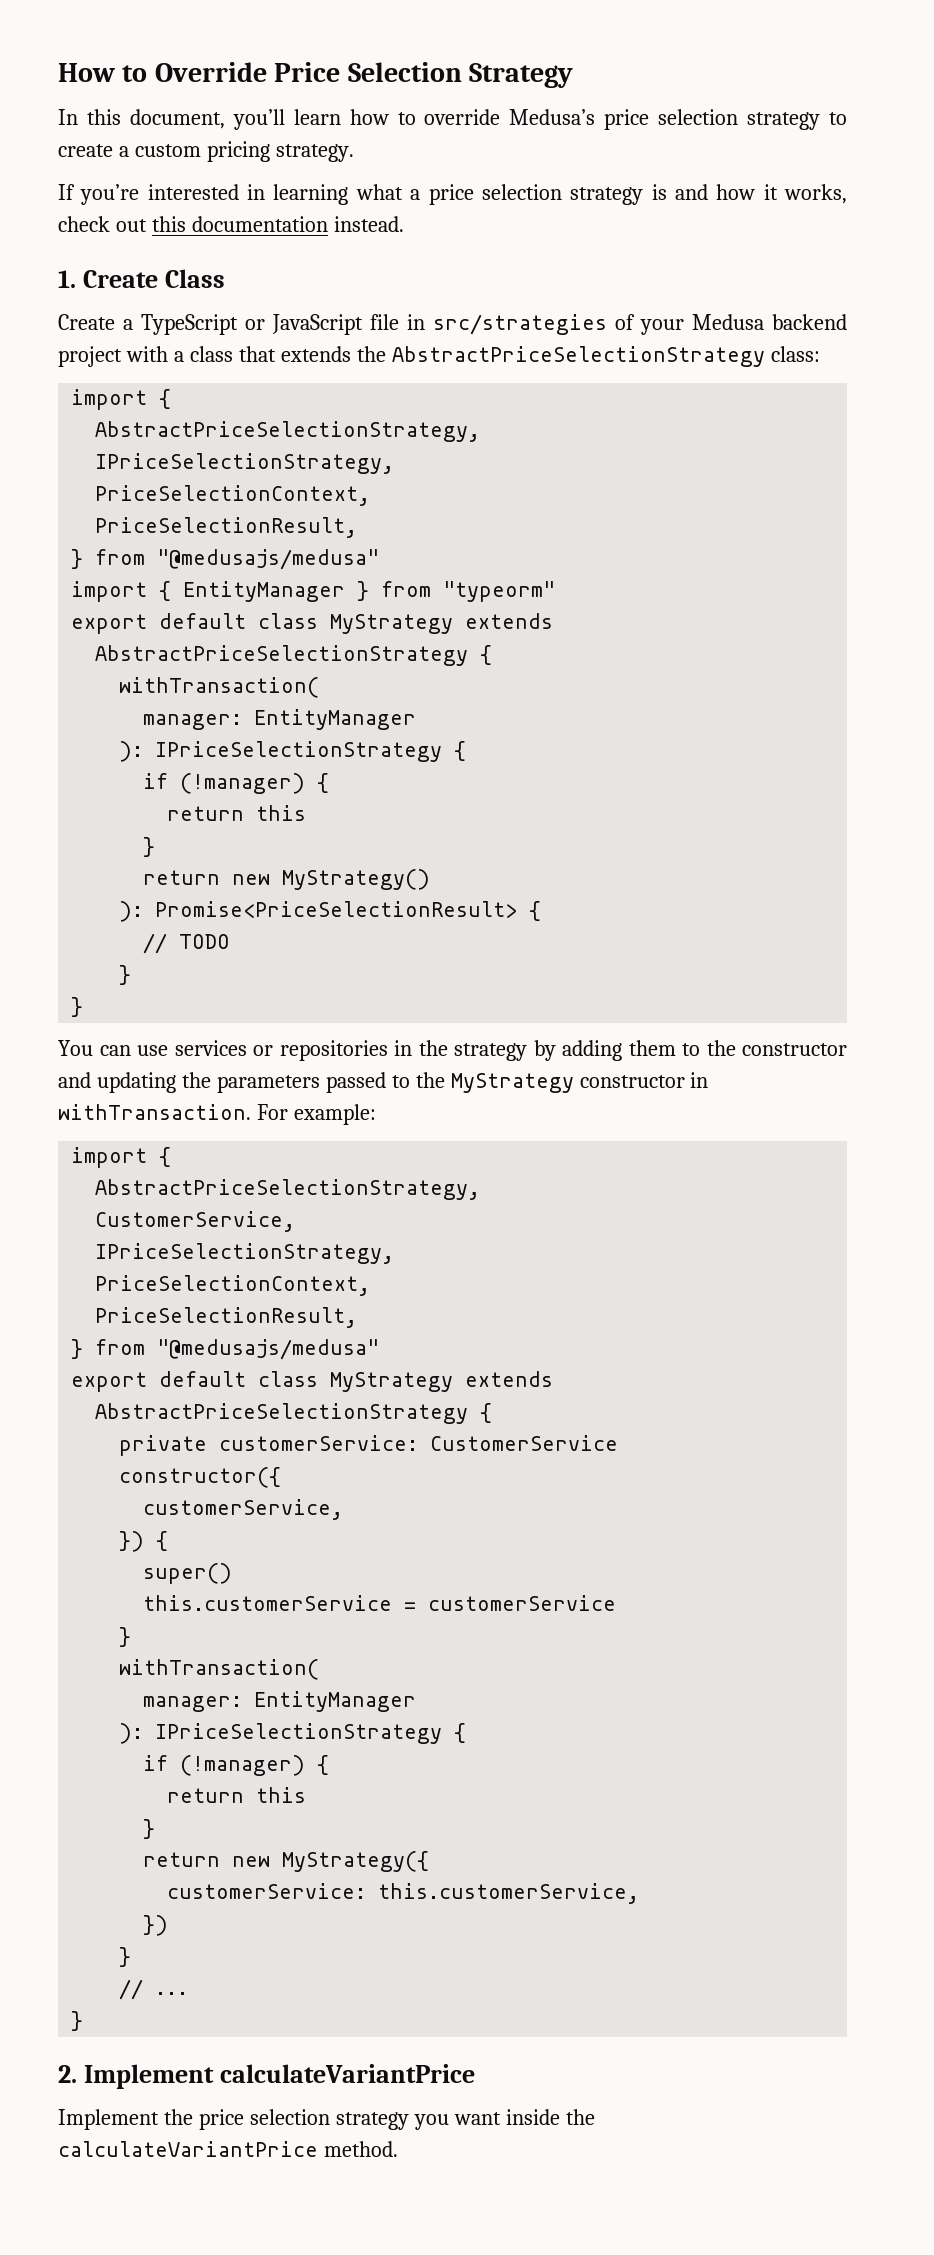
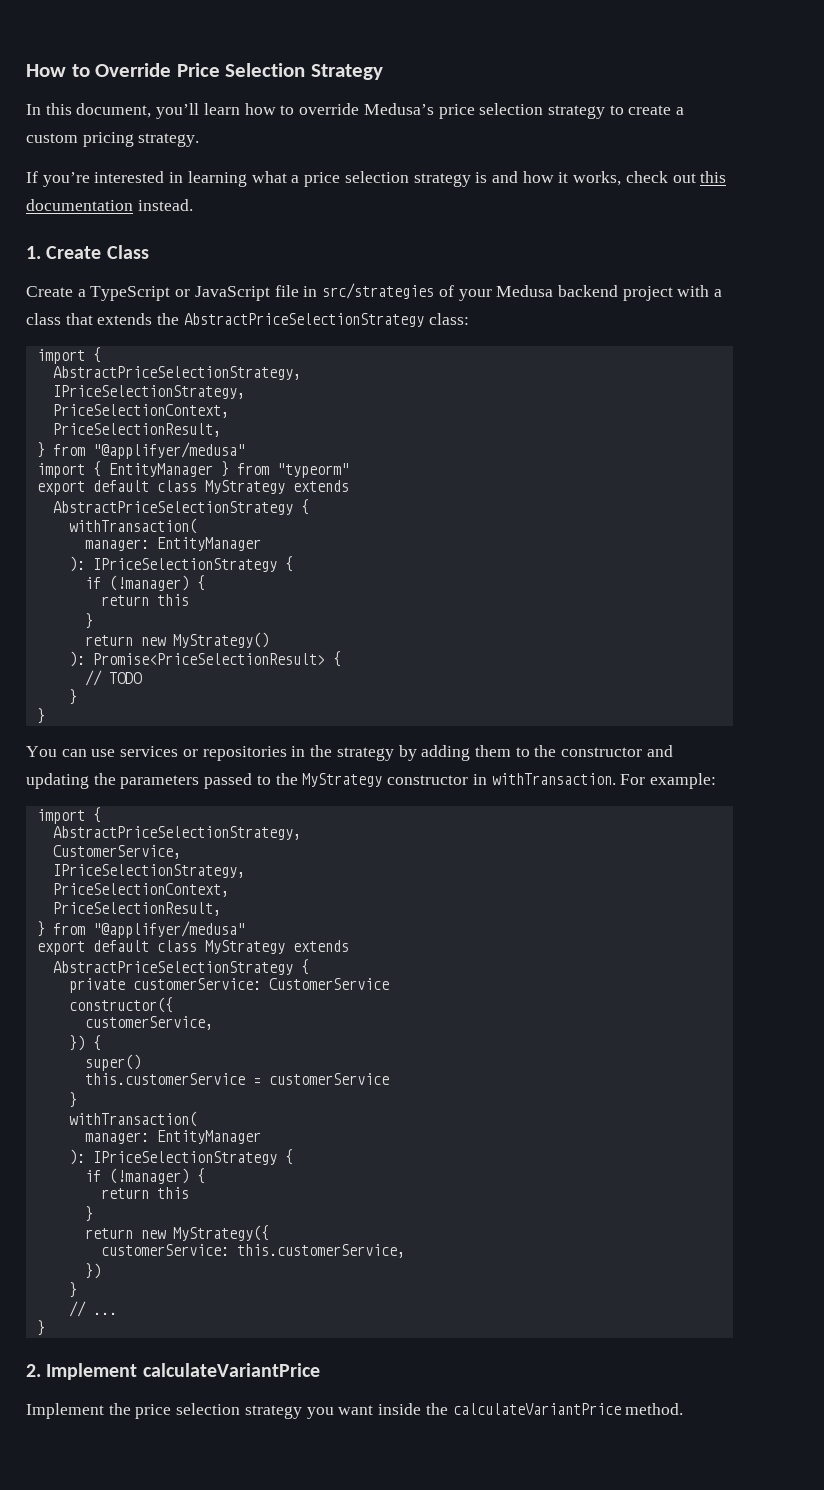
[157,549,380,570] "@medusajs/medusa" -> [92,442,245,459] "@applifyer/medusa"
[157,1339,380,1360] "@medusajs/medusa" -> [92,921,245,938] "@applifyer/medusa"

